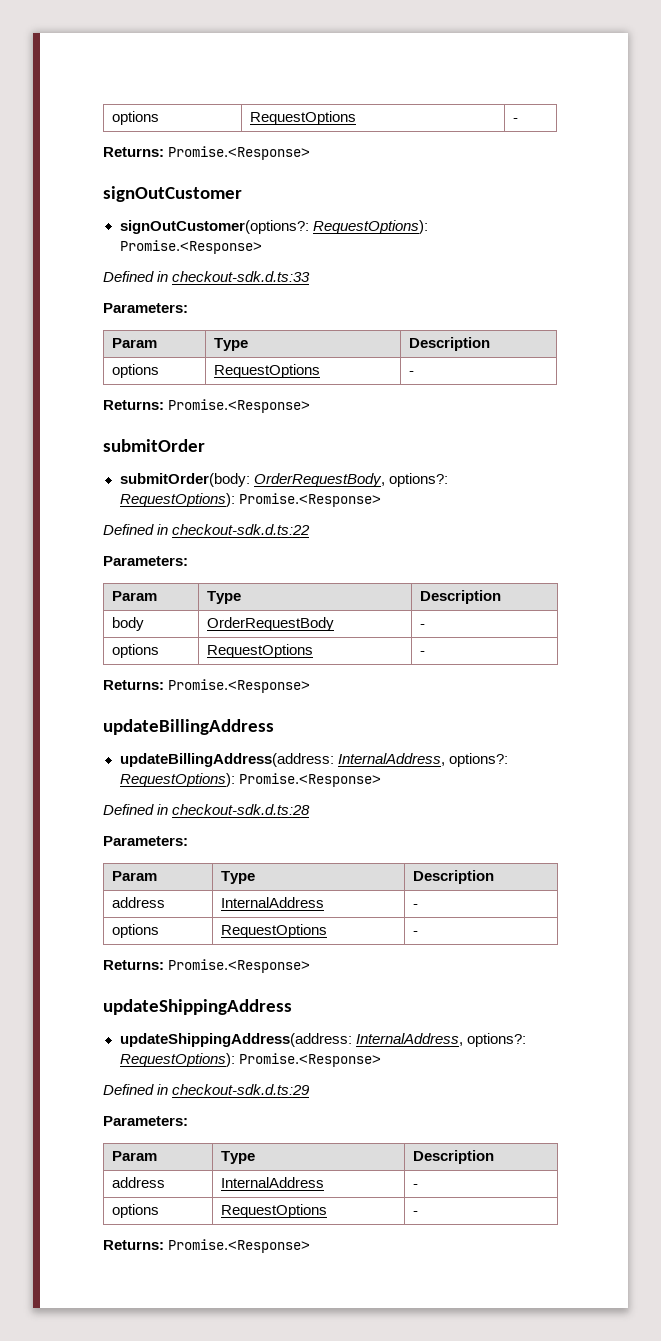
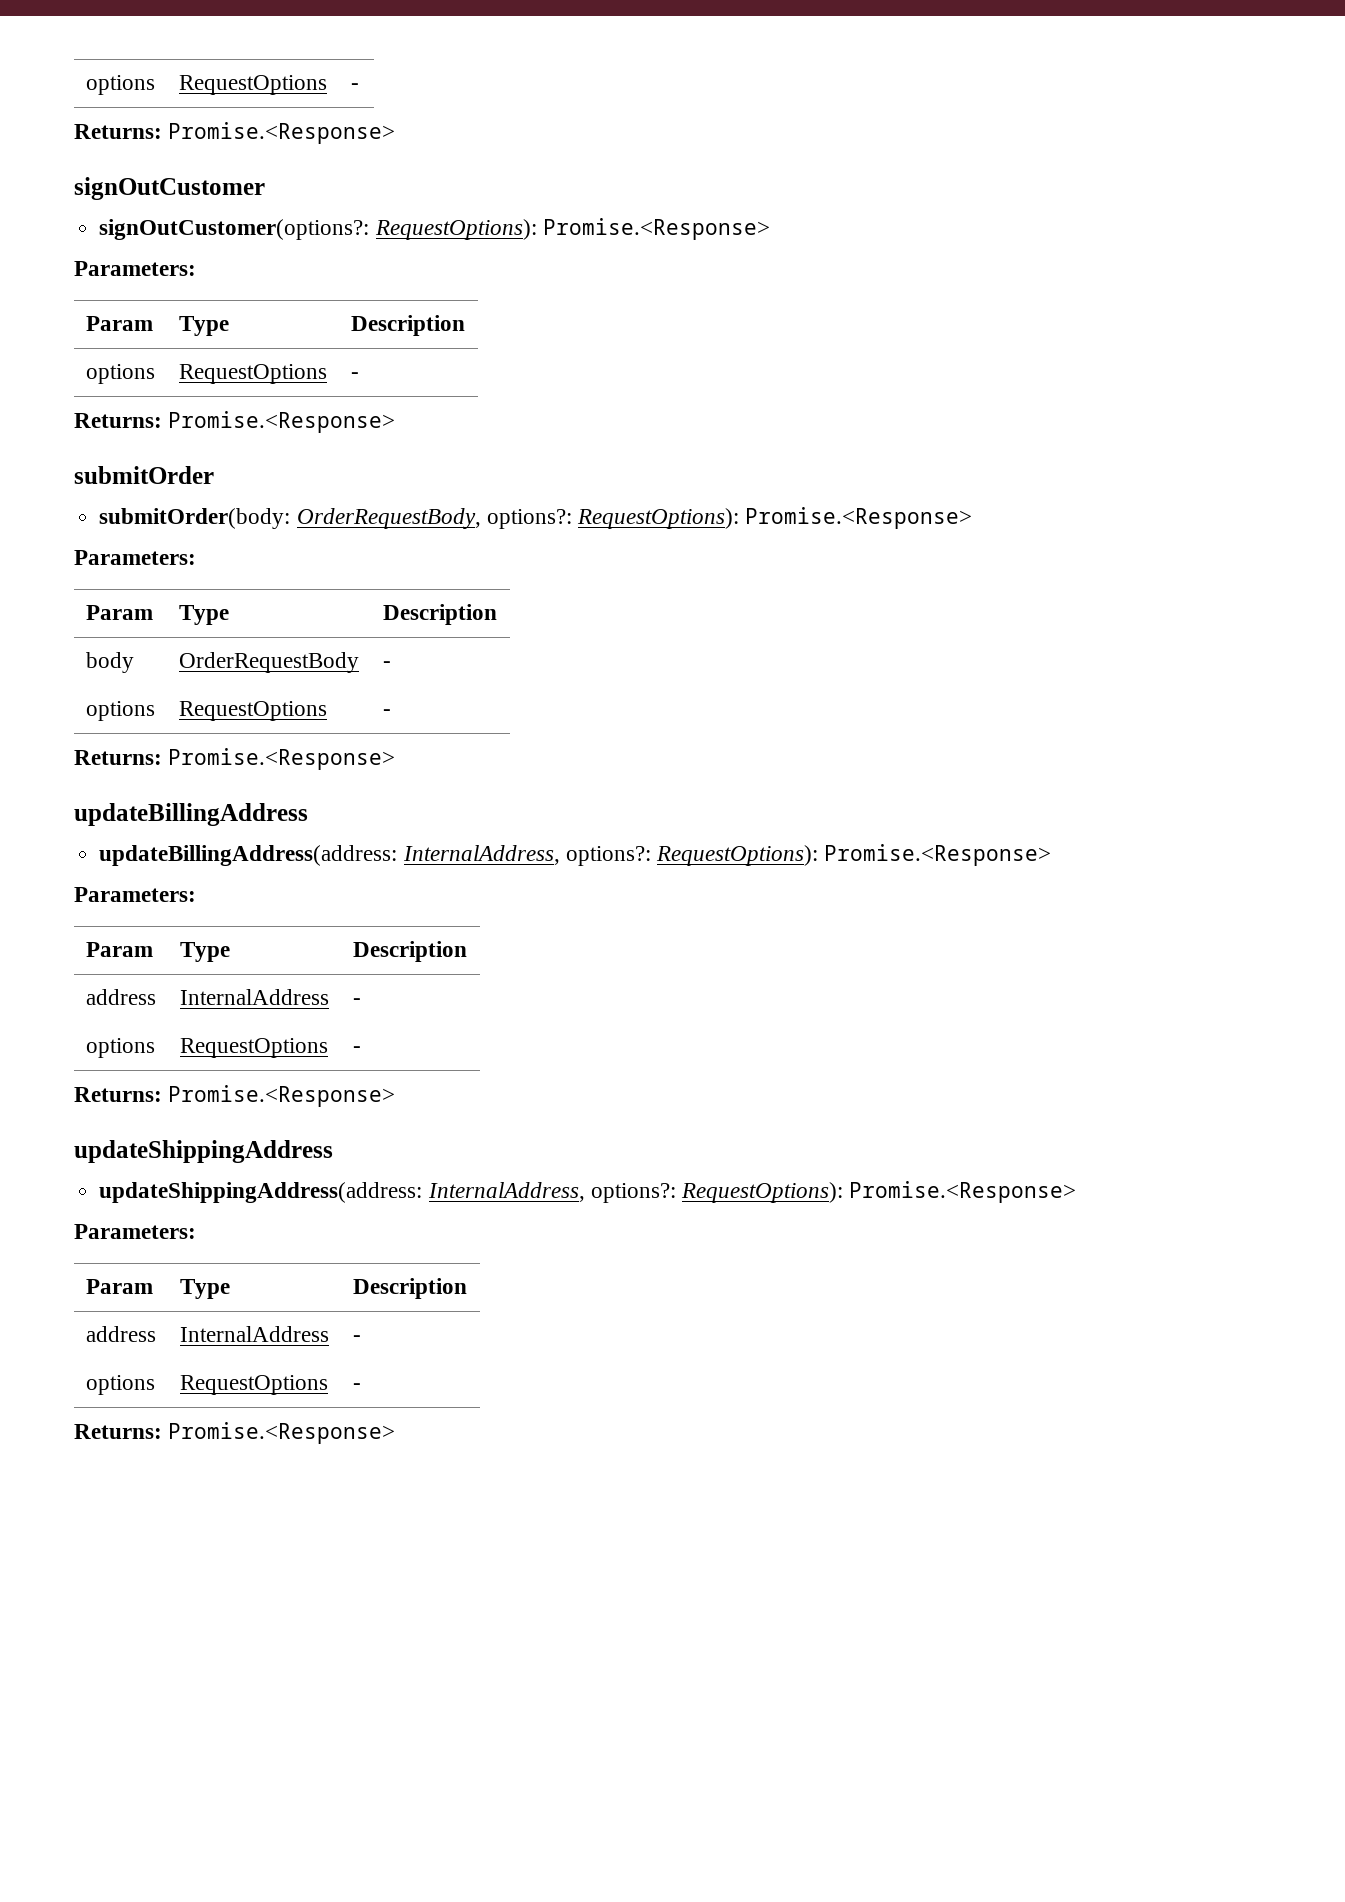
[103,271,311,282] // Defined in checkout-sdk.d.ts:33 -> (770, 229) none
[103,524,311,535] // Defined in checkout-sdk.d.ts:22 -> (973, 518) none
[103,804,311,815] // Defined in checkout-sdk.d.ts:28 -> (1052, 855) none
[103,1084,311,1095] // Defined in checkout-sdk.d.ts:29 -> (1077, 1192) none

